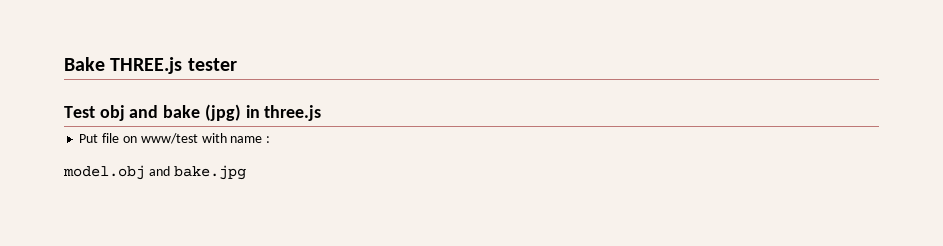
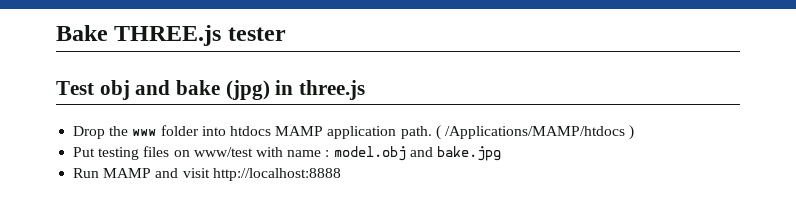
(322, 113) none -> [73,125,635,140] // Drop the www folder into htdocs MAMP application path. ( /Applications/MAMP/htdocs )
[102,133,120,143] file -> [98,146,170,160] testing files
(271, 139) // -> (330, 153) none
(246, 172) none -> [73,168,341,181] // Run MAMP and visit http://localhost:8888

